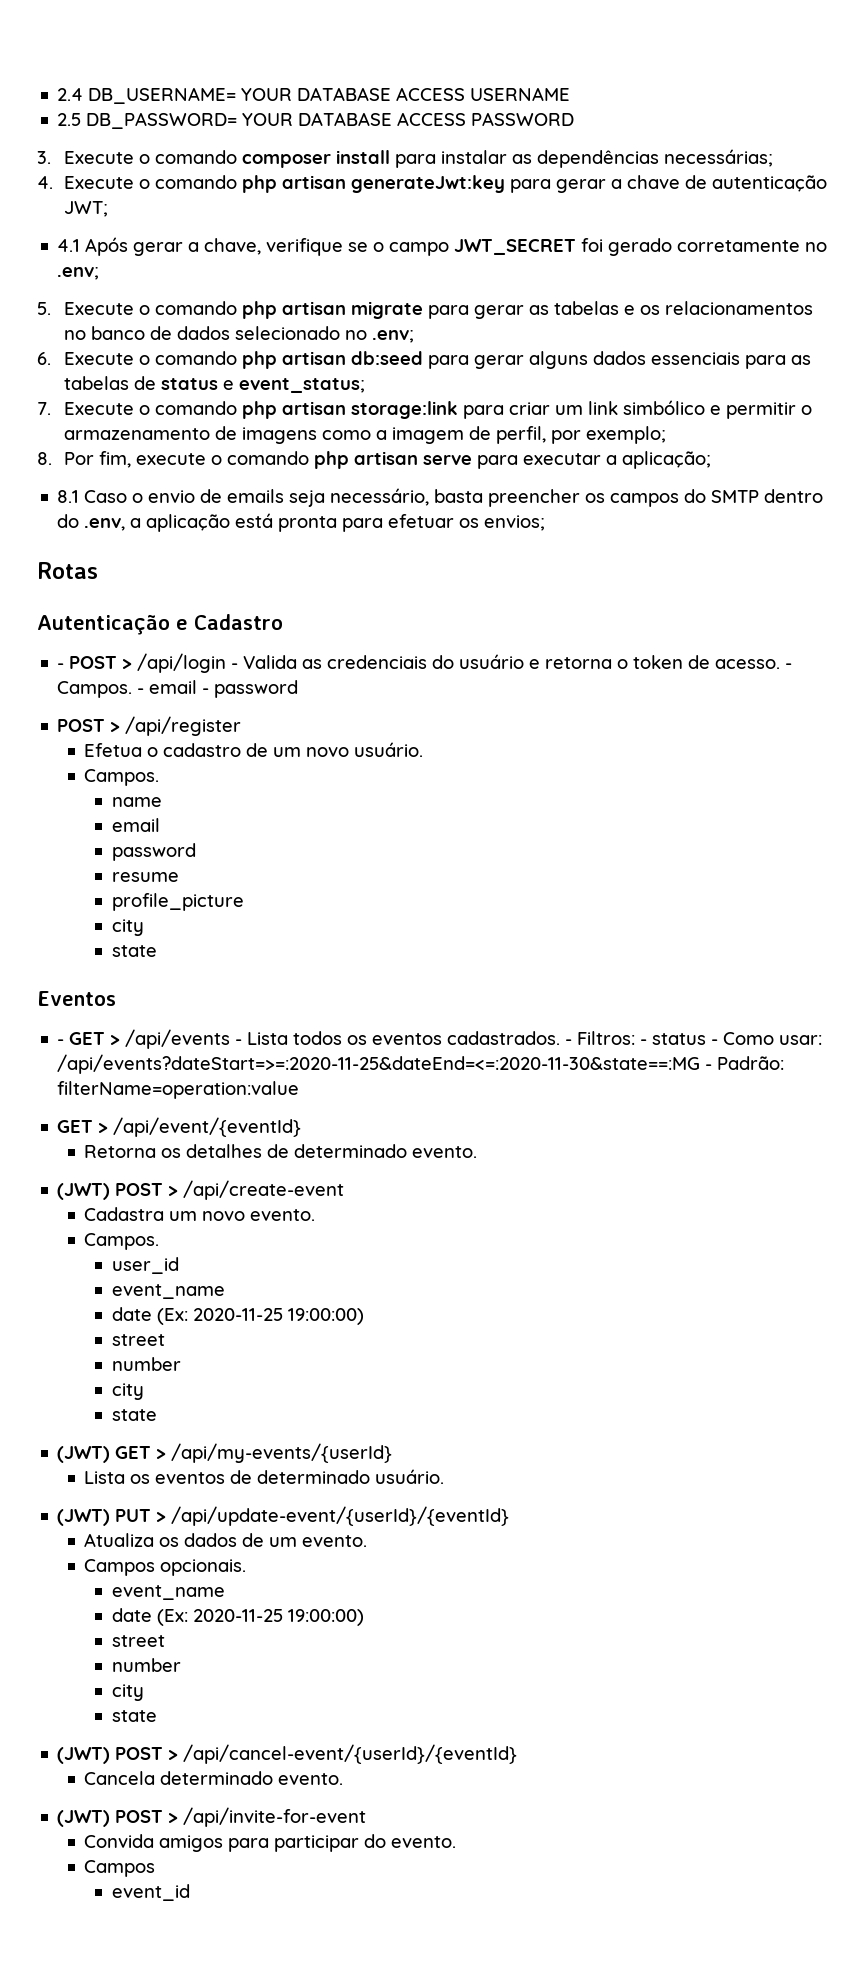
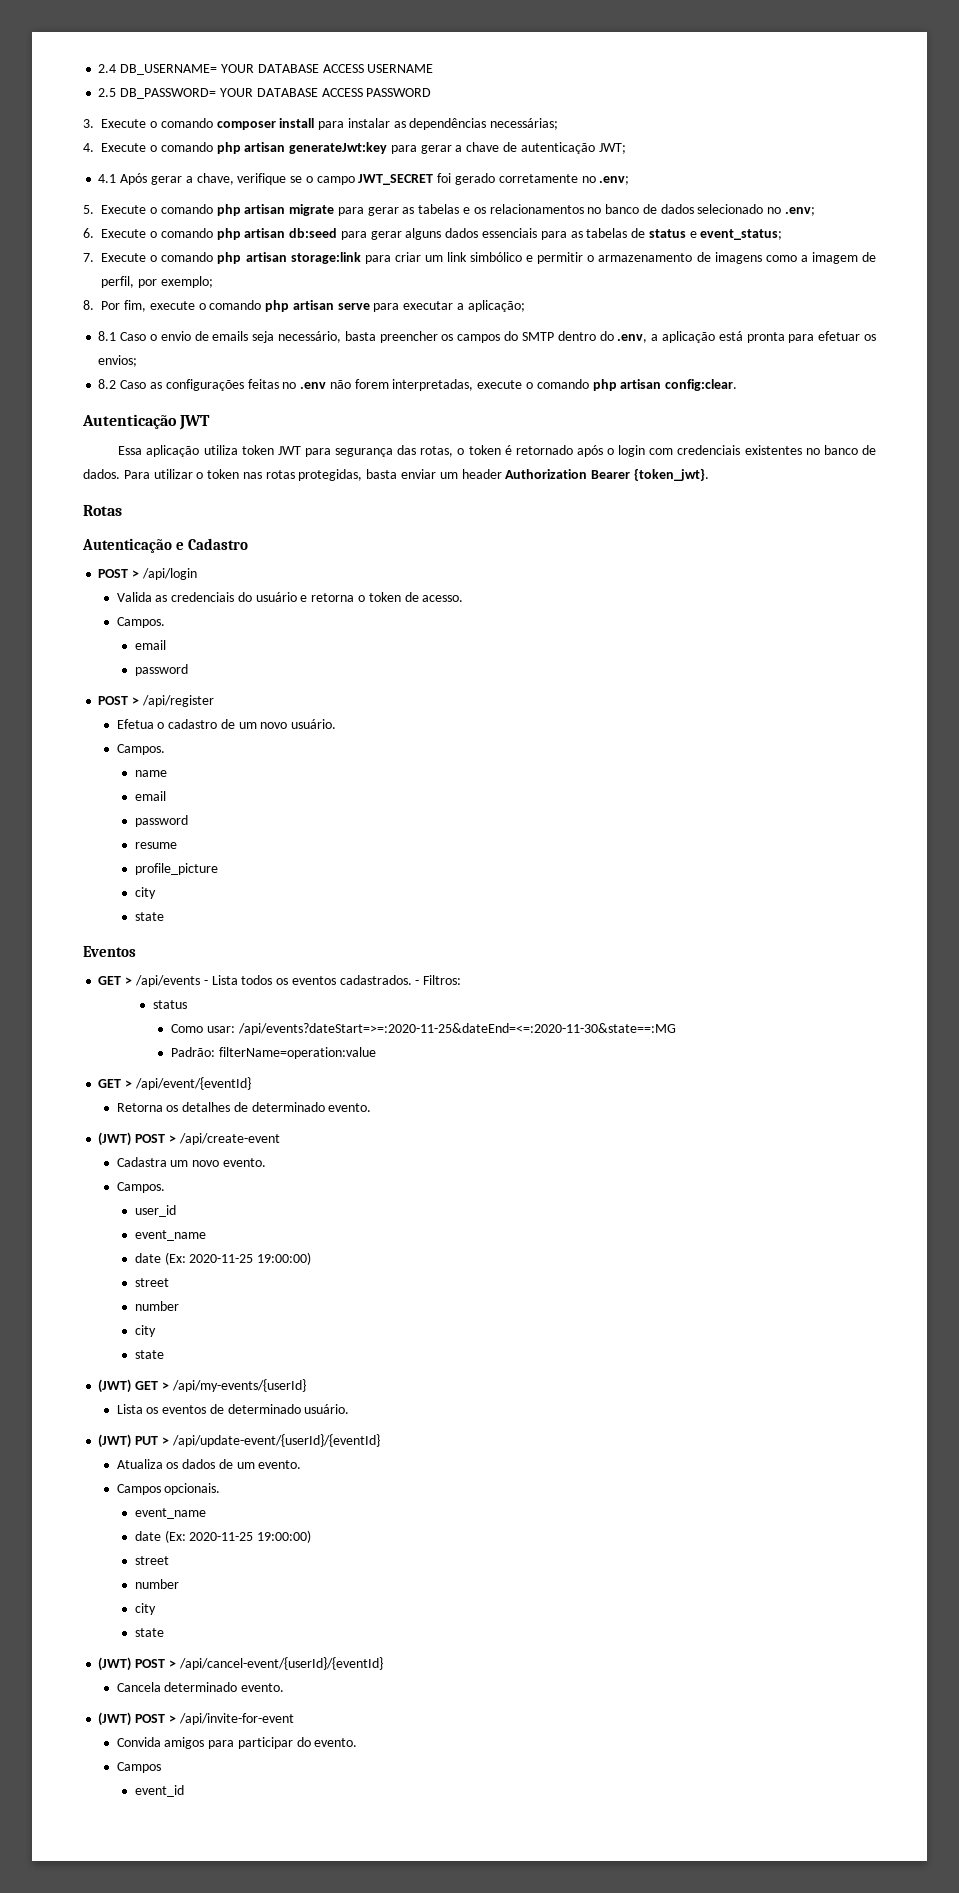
(546, 523) none -> [98,379,738,391] [82,414,211,430] [118,445,877,457] [83,468,709,481] // 8.2 Caso as configurações feitas no .env não forem interpretadas, execute o comando php artisan config:clear. // Autenticação JWT // Essa aplicação utiliza token JWT para segurança das rotas, o token é retornado após o login com credenciais existentes no banco de dados. Para utilizar o token nas rotas protegidas, basta enviar um header Authorization Bearer {token_jwt}.
[57,663,65,669] - -> (248, 544) none
[231,663,239,669] - -> (197, 574) //
[785,663,793,669] [57,680,210,698] - Campos. - email - -> [116,617,165,628] [134,640,166,650] // Campos. // email //
[57,1039,65,1045] - -> (136, 951) none
[640,1033,719,1045] - status - -> [152,1000,187,1009] // status //
[705,1064,713,1070] - -> (676, 1029) //

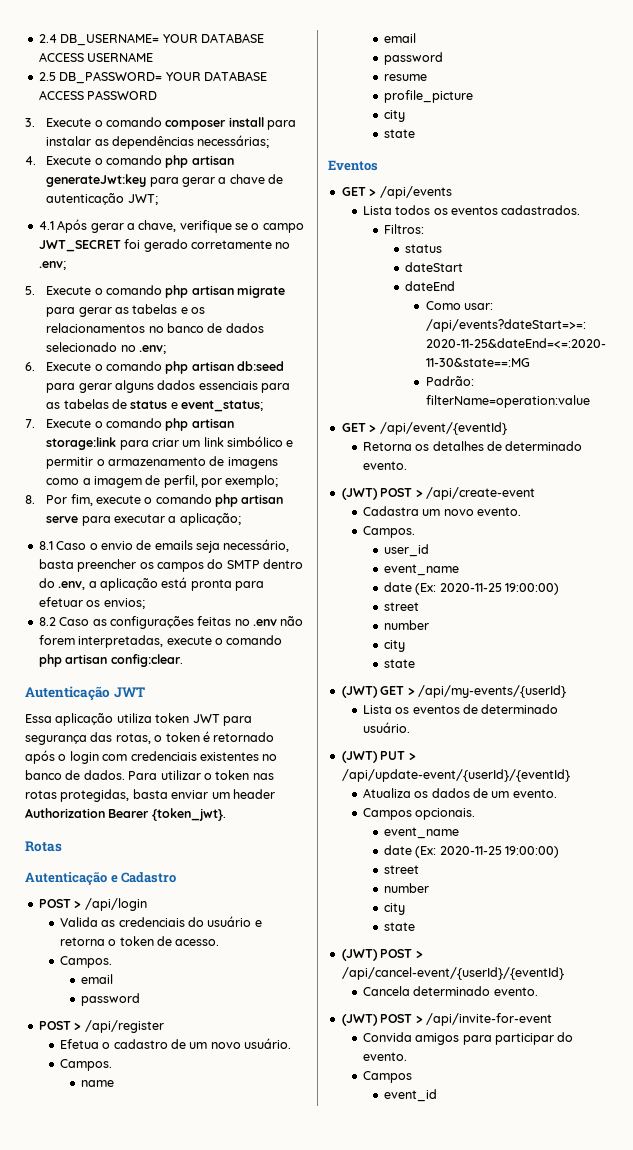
[203,980,208,985] - -> (452, 192) //
[415,980,420,985] - -> (581, 210) //
(187, 1004) none -> [405,262,464,272] [405,281,456,291] // dateStart // dateEnd

